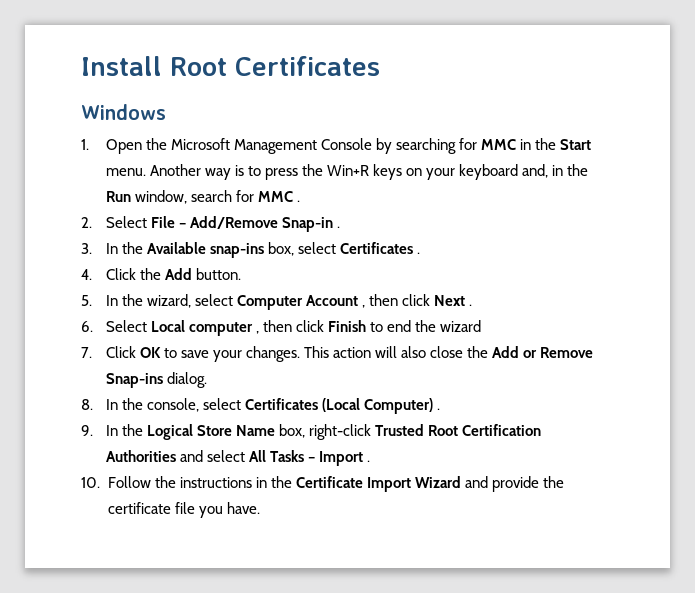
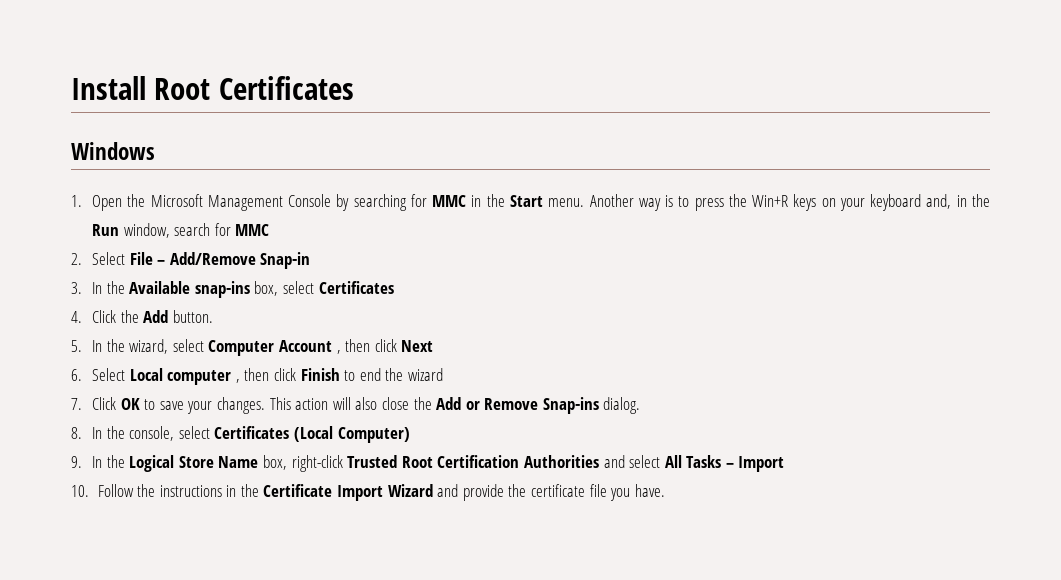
[296,200,300,202] . -> (270, 230) none
[336,226,340,228] . -> (311, 260) none
[416,252,420,254] . -> (394, 287) none
[469,304,473,306] . -> (434, 346) none
[436,408,440,410] . -> (410, 435) none
[366,460,370,462] . -> (785, 464) none

